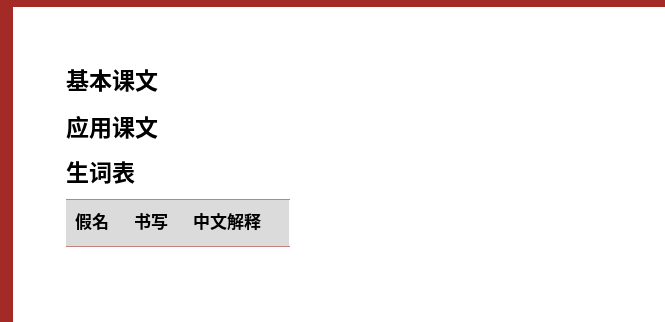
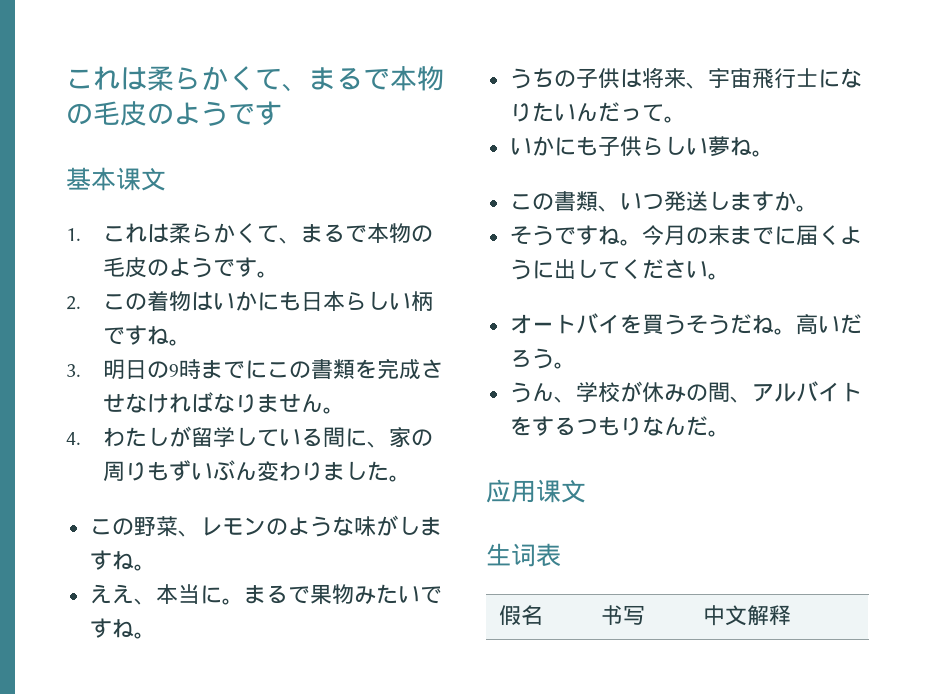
[66,69,158,92] 基本课文 -> [66,66,444,92] [66,101,282,126] [66,167,166,191] [66,223,433,244] [102,257,279,278] [66,291,433,311] [102,325,191,346] [66,358,443,379] [102,392,345,414] [66,426,433,448] [102,460,411,482] [89,515,442,537] [89,550,156,571] [89,584,442,605] [89,618,156,639] [509,67,862,89] [509,102,686,123] [509,136,774,157] [509,191,818,212] [509,225,862,246] [509,259,730,280] [509,313,862,335] [509,348,576,369] [509,381,862,403] [509,416,730,437] これは柔らかくて、まるで本物の毛皮のようです // 基本课文 // 1.これは柔らかくて、まるで本物の毛皮のようです。 // 2.この着物はいかにも日本らしい柄ですね。 // 3.明日の9時までにこの書類を完成させなければなりません。 // 4.わたしが留学している間に、家の周りもずいぶん変わりました。 // この野菜、レモンのような味がしますね。 // ええ、本当に。まるで果物みたいですね。 // うちの子供は将来、宇宙飛行士になりたいんだって。 // いかにも子供らしい夢ね。 // この書類、いつ発送しますか。 // そうですね。今月の末までに届くように出してください。 // オートバイを買うそうだね。高いだろう。 // うん、学校が休みの間、アルバイトをするつもりなんだ。

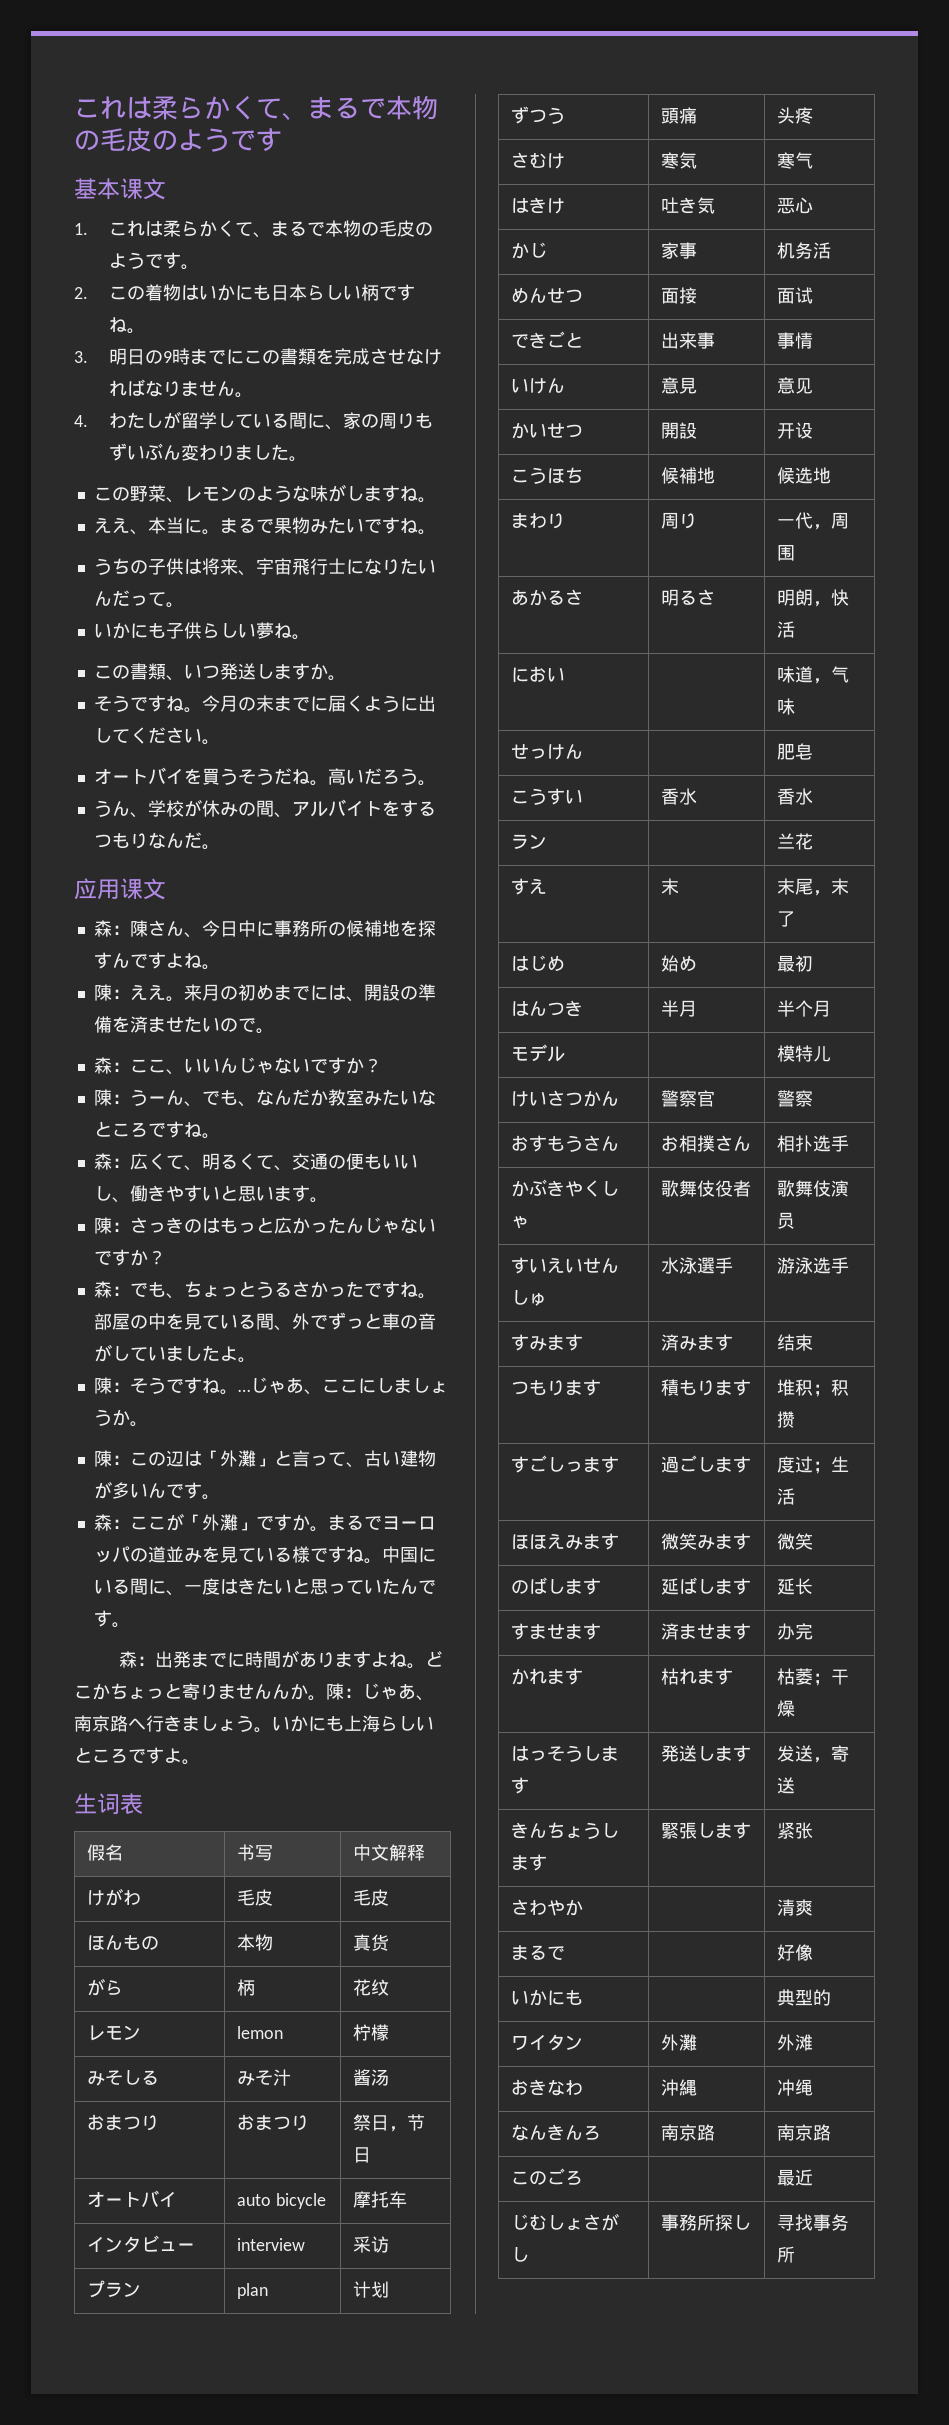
(586, 491) none -> [93,920,436,938] [93,952,220,970] [93,984,436,1002] [93,1016,274,1034] [93,1057,382,1075] [93,1089,436,1107] [93,1121,220,1139] [93,1153,418,1171] [93,1185,328,1203] [93,1217,436,1234] [93,1249,166,1266] [93,1281,436,1299] [93,1312,436,1331] [93,1344,256,1363] [93,1377,448,1395] [93,1409,148,1427] [93,1450,436,1468] [93,1481,220,1500] [93,1513,436,1532] [93,1546,436,1564] [93,1578,436,1596] [93,1610,130,1628] [119,1650,444,1669] [74,1683,434,1701] [74,1715,434,1733] [74,1747,200,1765] // 森：陳さん、今日中に事務所の候補地を探すんですよね。 // 陳：ええ。来月の初めまでには、開設の準備を済ませたいので。 // 森：ここ、いいんじゃないですか？ // 陳：うーん、でも、なんだか教室みたいなところですね。 // 森：広くて、明るくて、交通の便もいいし、働きやすいと思います。 // 陳：さっきのはもっと広かったんじゃないですか？ // 森：でも、ちょっとうるさかったですね。部屋の中を見ている間、外でずっと車の音がしていましたよ。 // 陳：そうですね。…じゃあ、ここにしましょうか。 // 陳：この辺は「外灘」と言って、古い建物が多いんです。 // 森：ここが「外灘」ですか。まるでヨーロッパの道並みを見ている様ですね。中国にいる間に、一度はきたいと思っていたんです。 // 森：出発までに時間がありますよね。どこかちょっと寄りませんんか。陳：じゃあ、南京路へ行きましょう。いかにも上海らしいところですよ。
(792, 615) none -> [86,1888,141,1906] [236,1889,273,1906] [352,1889,389,1906] [86,1935,159,1951] [236,1934,273,1951] [352,1934,389,1951] [86,1978,123,1996] [236,1979,255,1996] [352,1979,389,1996] [86,2025,141,2041] [236,2026,283,2039] [352,2024,389,2041] [86,2070,159,2086] [236,2069,291,2086] [352,2069,389,2086] [86,2114,159,2131] [236,2114,309,2131] [352,2114,425,2132] [352,2147,371,2163] [86,2190,177,2208] [236,2193,326,2209] [352,2191,407,2208] [86,2235,195,2253] [236,2238,305,2251] [352,2236,389,2253] [86,2280,141,2298] [236,2283,268,2299] [352,2281,389,2298] [510,106,565,124] [660,107,697,124] [776,107,813,124] [510,152,565,169] [660,152,697,169] [776,152,813,169] [510,197,565,214] [660,197,715,214] [776,197,813,214] [510,242,547,259] [660,242,697,259] [776,242,831,259] [510,287,583,303] [660,287,697,304] [776,287,813,304] [510,331,583,349] [660,332,715,349] [776,332,813,349] [510,378,565,394] [660,377,697,394] [776,377,813,394] [510,422,583,439] [660,422,697,439] [776,422,813,439] [510,467,583,484] [660,467,715,484] [776,467,831,484] [510,513,565,529] [660,512,697,529] [776,512,849,530] [776,545,795,561] [510,589,583,606] [660,589,715,606] [776,589,849,607] [776,621,795,638] [510,666,565,683] [776,666,849,684] [776,698,795,715] [510,744,583,760] [776,743,813,760] [510,788,583,805] [660,788,697,805] [776,788,813,805] [510,834,547,849] [776,833,813,850] [510,878,547,895] [660,878,679,895] [776,878,849,896] [776,911,795,927] [510,955,565,971] [660,955,697,972] [776,955,813,972] [510,1000,583,1017] [660,1000,697,1017] [776,1000,831,1017] [510,1044,565,1062] [776,1045,831,1062] [510,1090,619,1107] [660,1090,715,1107] [776,1090,813,1107] [510,1135,619,1152] [660,1135,751,1152] [776,1135,849,1152] [510,1179,619,1197] [510,1216,529,1229] [660,1180,751,1197] [776,1180,849,1197] [776,1212,795,1229] [510,1257,619,1274] [510,1290,547,1306] [660,1257,733,1274] [776,1257,849,1274] [510,1334,583,1351] [660,1334,733,1351] [776,1334,813,1351] [510,1379,601,1396] [660,1379,751,1396] [776,1379,849,1397] [776,1411,795,1428] [510,1455,619,1473] [660,1455,751,1473] [776,1456,849,1474] [776,1488,795,1505] [510,1533,619,1550] [660,1533,751,1550] [776,1533,813,1550] [510,1577,601,1595] [660,1577,751,1595] [776,1578,813,1595] [510,1623,601,1640] [660,1623,751,1640] [776,1623,813,1640] [510,1668,583,1685] [660,1668,733,1685] [776,1668,849,1686] [776,1700,795,1717] [510,1745,619,1762] [510,1777,529,1794] [660,1745,751,1762] [776,1745,849,1763] [776,1777,795,1794] [510,1822,619,1839] [510,1854,547,1871] [660,1822,751,1839] [776,1822,813,1839] [510,1899,583,1916] [776,1899,813,1916] [510,1945,565,1960] [776,1944,813,1961] [510,1989,583,2006] [776,1989,831,2006] [510,2034,583,2051] [660,2034,697,2051] [776,2034,813,2051] [510,2079,583,2096] [660,2079,697,2096] [776,2079,813,2096] [510,2124,601,2141] [660,2124,715,2141] [776,2124,831,2141] [510,2168,583,2185] [776,2169,813,2186] [510,2213,619,2231] [510,2247,529,2262] [660,2214,751,2231] [776,2214,849,2231] [776,2246,795,2263] // けがわ | 毛皮 | 毛皮 // ほんもの | 本物 | 真货 // がら | 柄 | 花纹 // レモン | lemon | 柠檬 // みそしる | みそ汁 | 酱汤 // おまつり | おまつり | 祭日，节日 // オートバイ | auto bicycle | 摩托车 // インタビュー | interview | 采访 // プラン | plan | 计划 // ずつう | 頭痛 | 头疼 // さむけ | 寒気 | 寒气 // はきけ | 吐き気 | 恶心 // かじ | 家事 | 机务活 // めんせつ | 面接 | 面试 // できごと | 出来事 | 事情 // いけん | 意見 | 意见 // かいせつ | 開設 | 开设 // こうほち | 候補地 | 候选地 // まわり | 周り | 一代，周围 // あかるさ | 明るさ | 明朗，快活 // におい | | 味道，气味 // せっけん | | 肥皂 // こうすい | 香水 | 香水 // ラン | | 兰花 // すえ | 末 | 末尾，末了 // はじめ | 始め | 最初 // はんつき | 半月 | 半个月 // モデル | | 模特儿 // けいさつかん | 警察官 | 警察 // おすもうさん | お相撲さん | 相扑选手 // かぶきやくしゃ | 歌舞伎役者 | 歌舞伎演员 // すいえいせんしゅ | 水泳選手 | 游泳选手 // すみます | 済みます | 结束 // つもります | 積もります | 堆积；积攒 // すごしっます | 過ごします | 度过；生活 // ほほえみます | 微笑みます | 微笑 // のばします | 延ばします | 延长 // すませます | 済ませます | 办完 // かれます | 枯れます | 枯萎；干燥 // はっそうします | 発送します | 发送，寄送 // きんちょうします | 緊張します | 紧张 // さわやか | | 清爽 // まるで | | 好像 // いかにも | | 典型的 // ワイタン | 外灘 | 外滩 // おきなわ | 沖縄 | 冲绳 // なんきんろ | 南京路 | 南京路 // このごろ | | 最近 // じむしょさがし | 事務所探し | 寻找事务所

